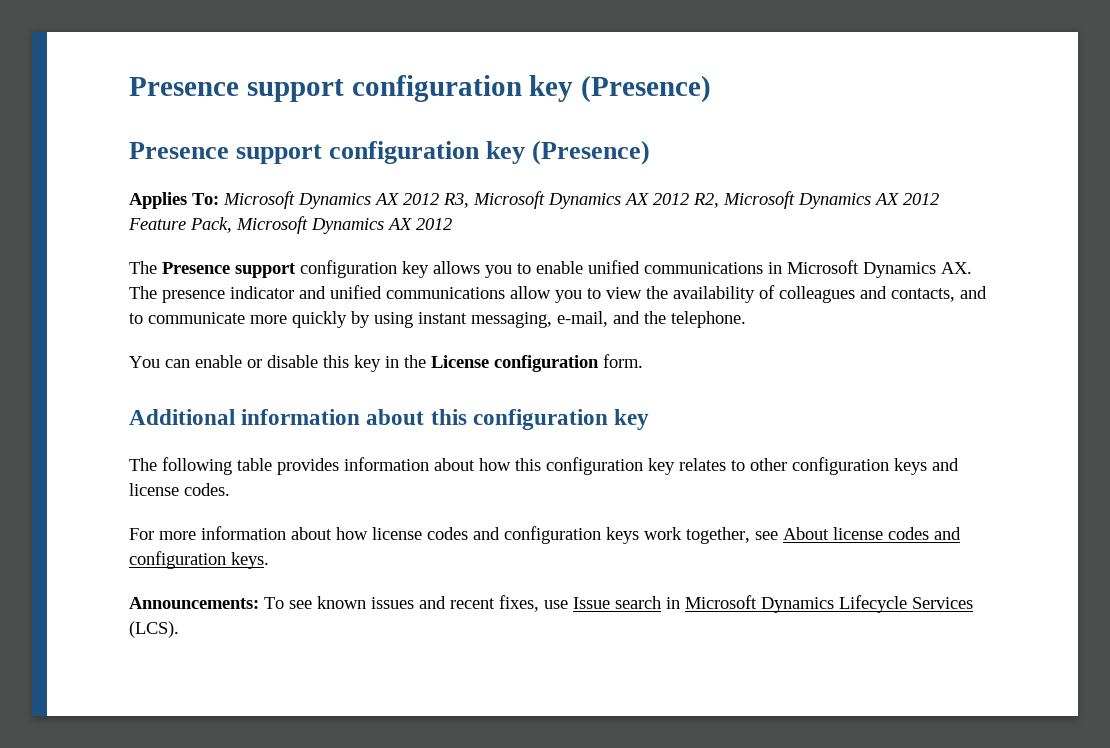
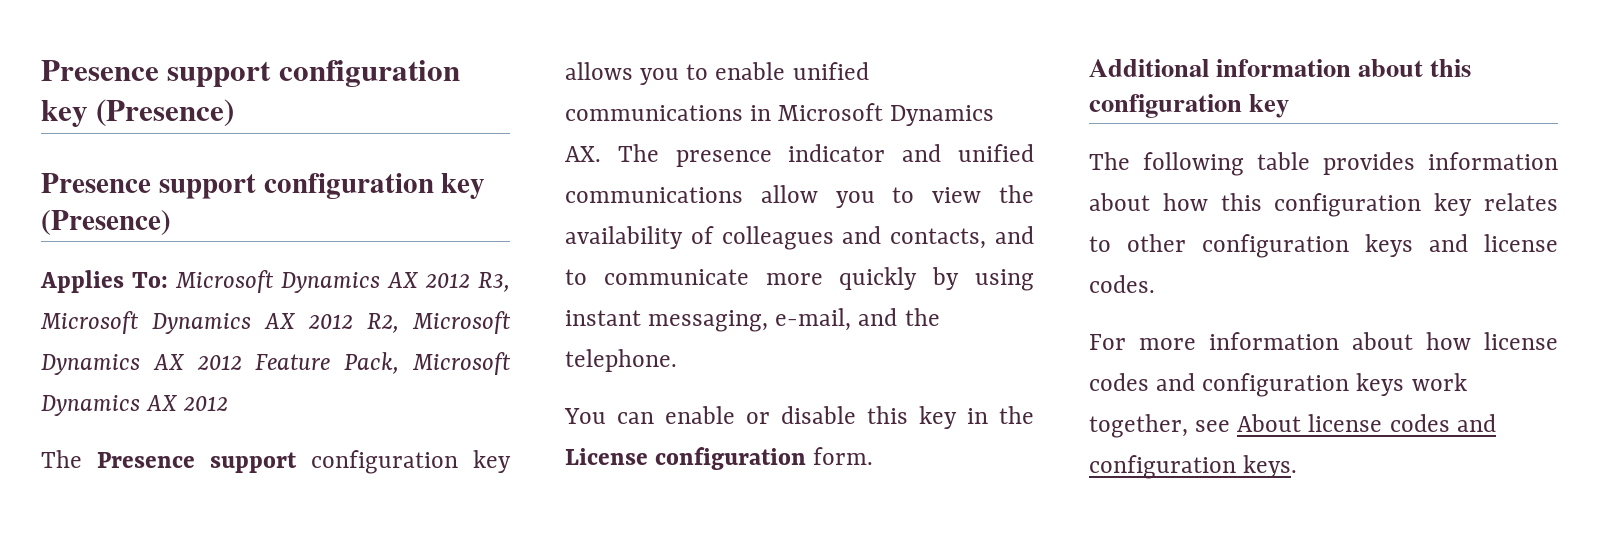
[129,595,973,613] [129,621,179,638] // Announcements: To see known issues and recent fixes, use Issue search in Microsoft Dynamics Lifecycle Services (LCS). -> (1298, 466) none

